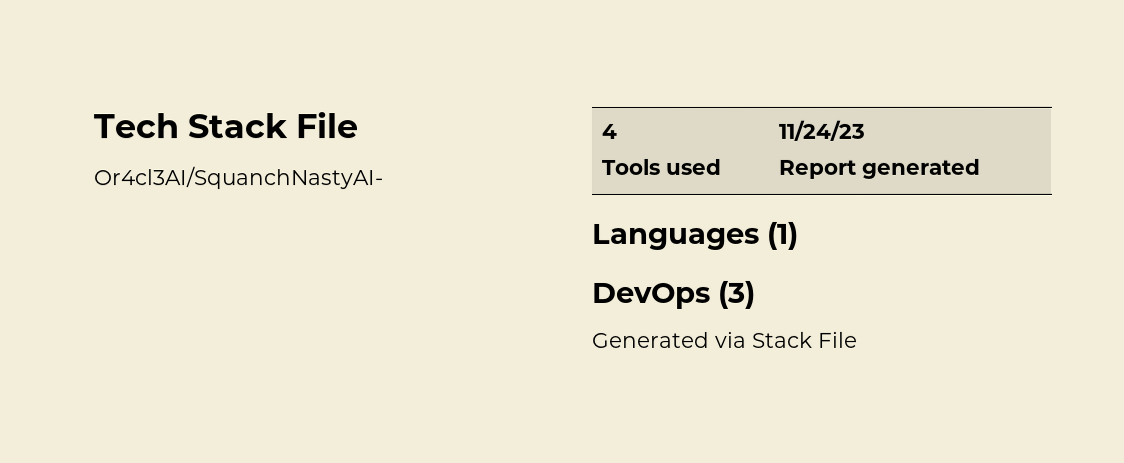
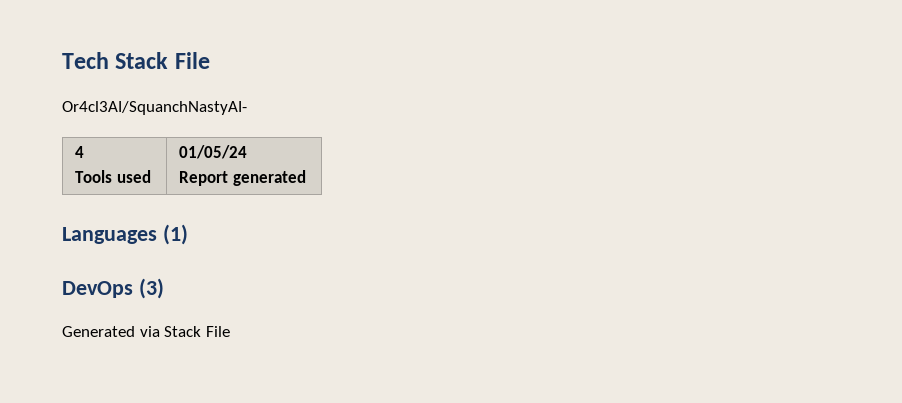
[777,119,865,141] 11/24/23 -> [179,145,248,159] 01/05/24

